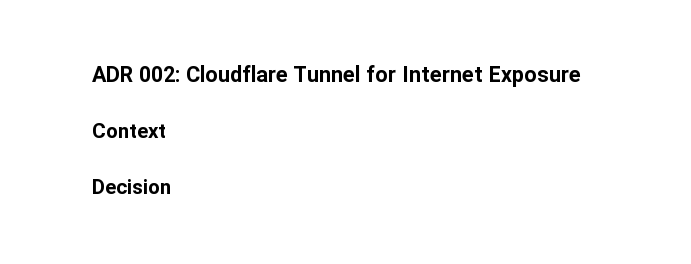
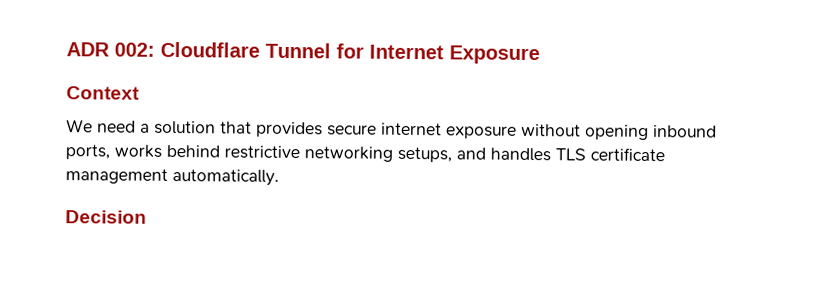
(166, 130) none -> [66,119,717,140] [65,144,665,163] [65,168,279,186] // We need a solution that provides secure internet exposure without opening inbound ports, works behind restrictive networking setups, and handles TLS certificate management automatically.

